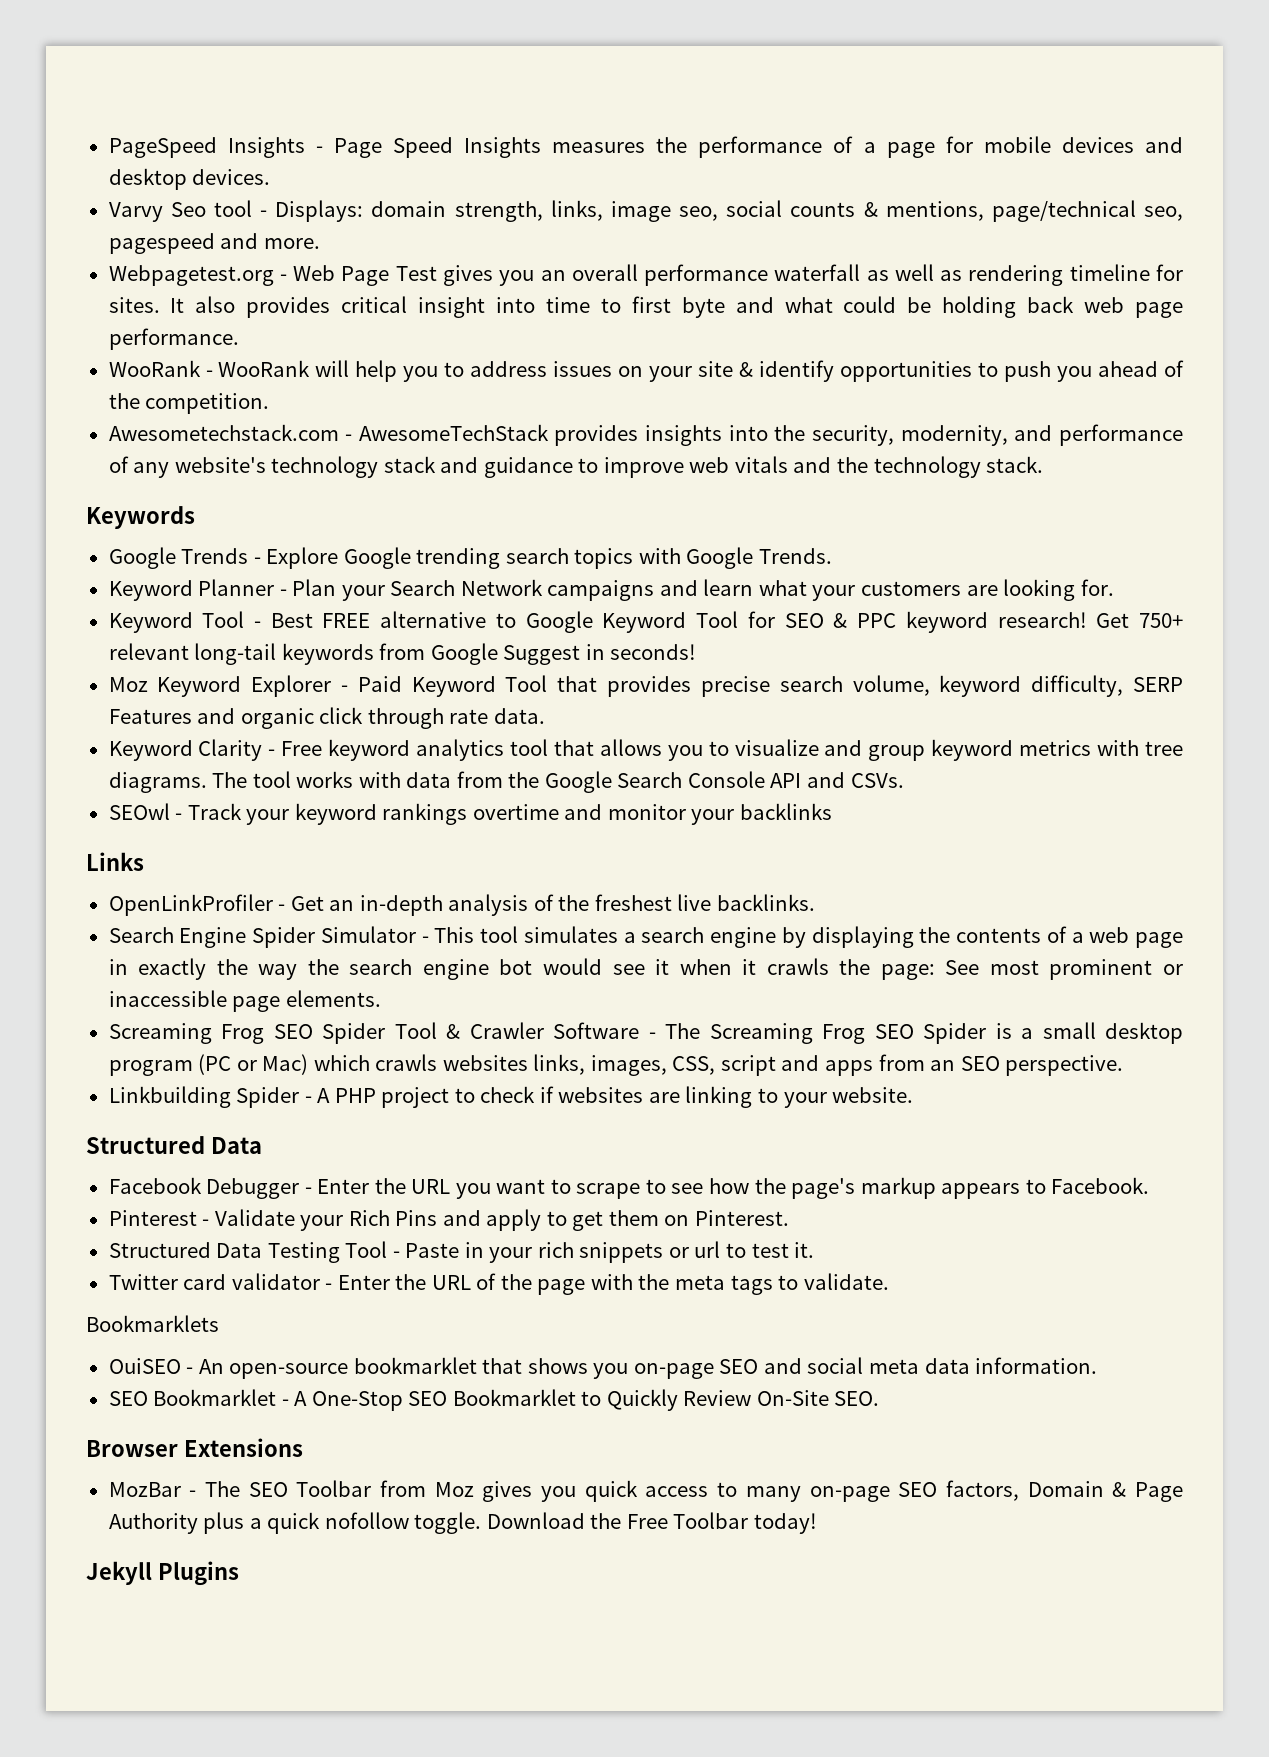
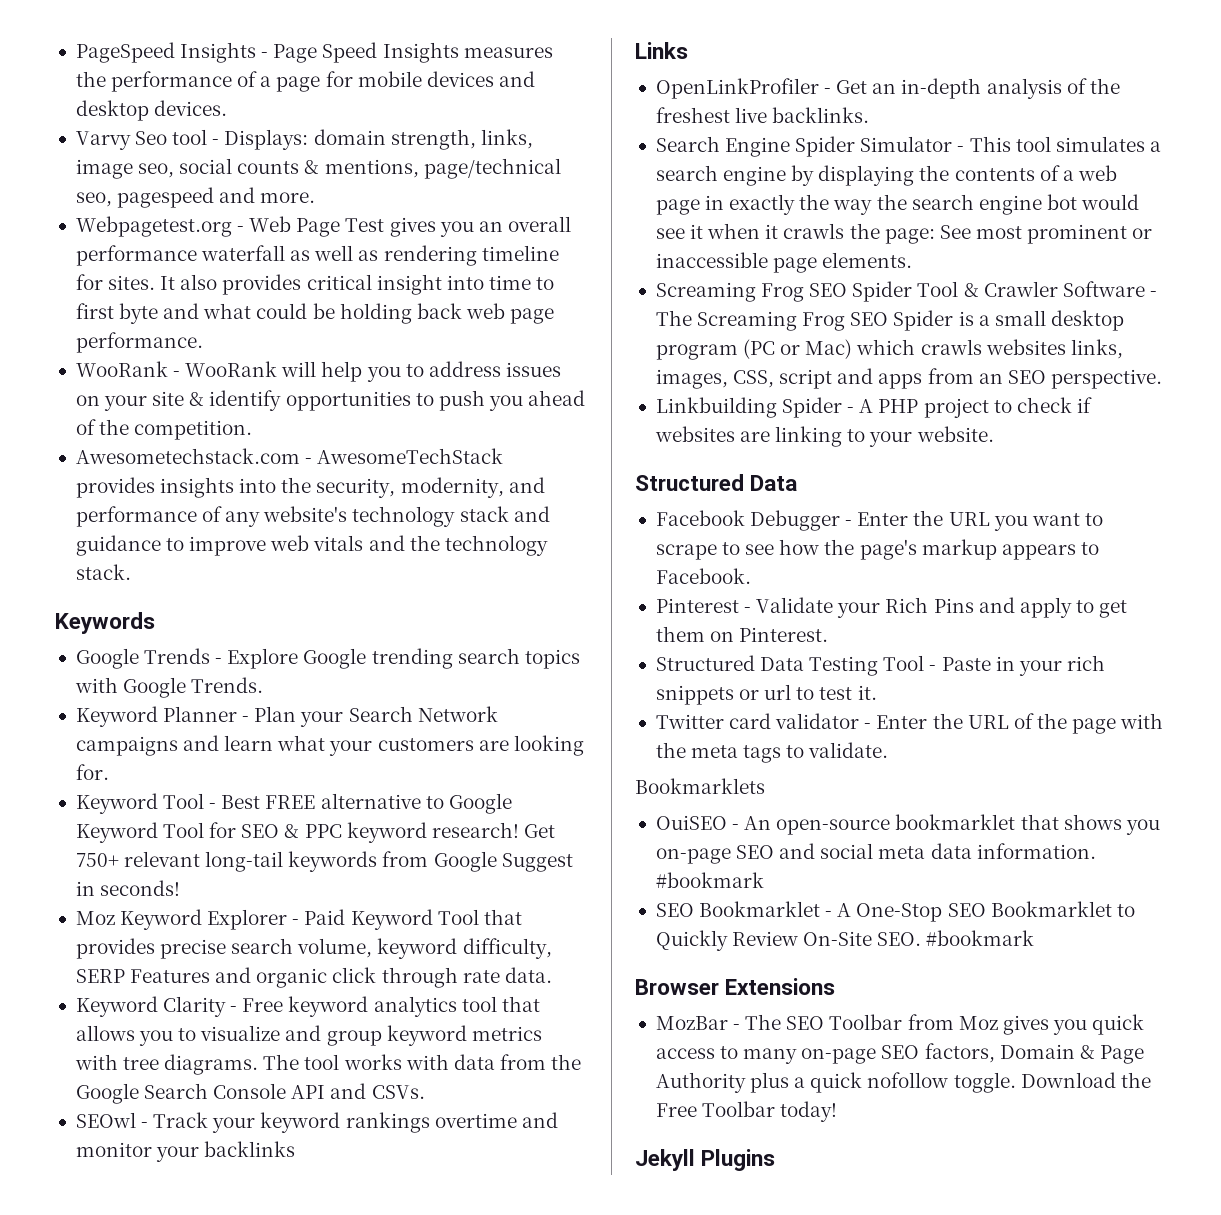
(1098, 1365) none -> [655,872,764,888] #bookmark
(880, 1398) none -> [926,930,1035,946] #bookmark

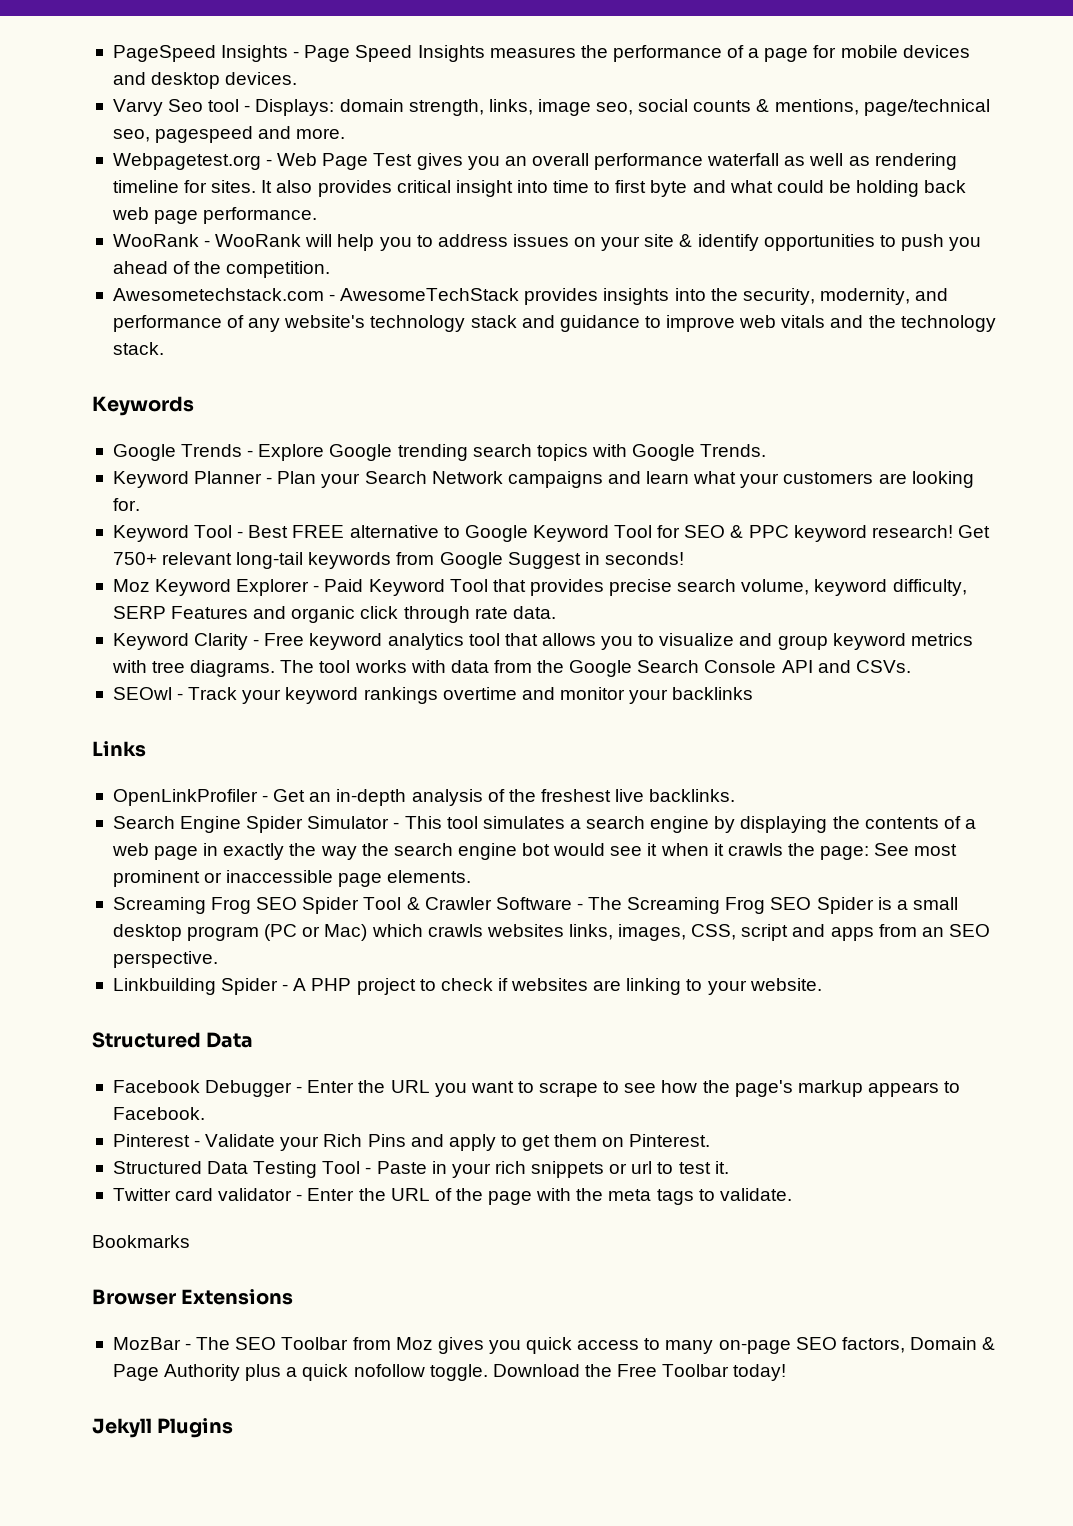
[635,778,765,794] [655,814,1160,835] [655,843,1096,864] [655,872,764,888] [655,901,1135,922] [655,930,1035,951] Bookmarklets // OuiSEO - An open-source bookmarklet that shows you on-page SEO and social meta data information. #bookmark // SEO Bookmarklet - A One-Stop SEO Bookmarklet to Quickly Review On-Site SEO. #bookmark -> [92,1235,190,1248] Bookmarks

